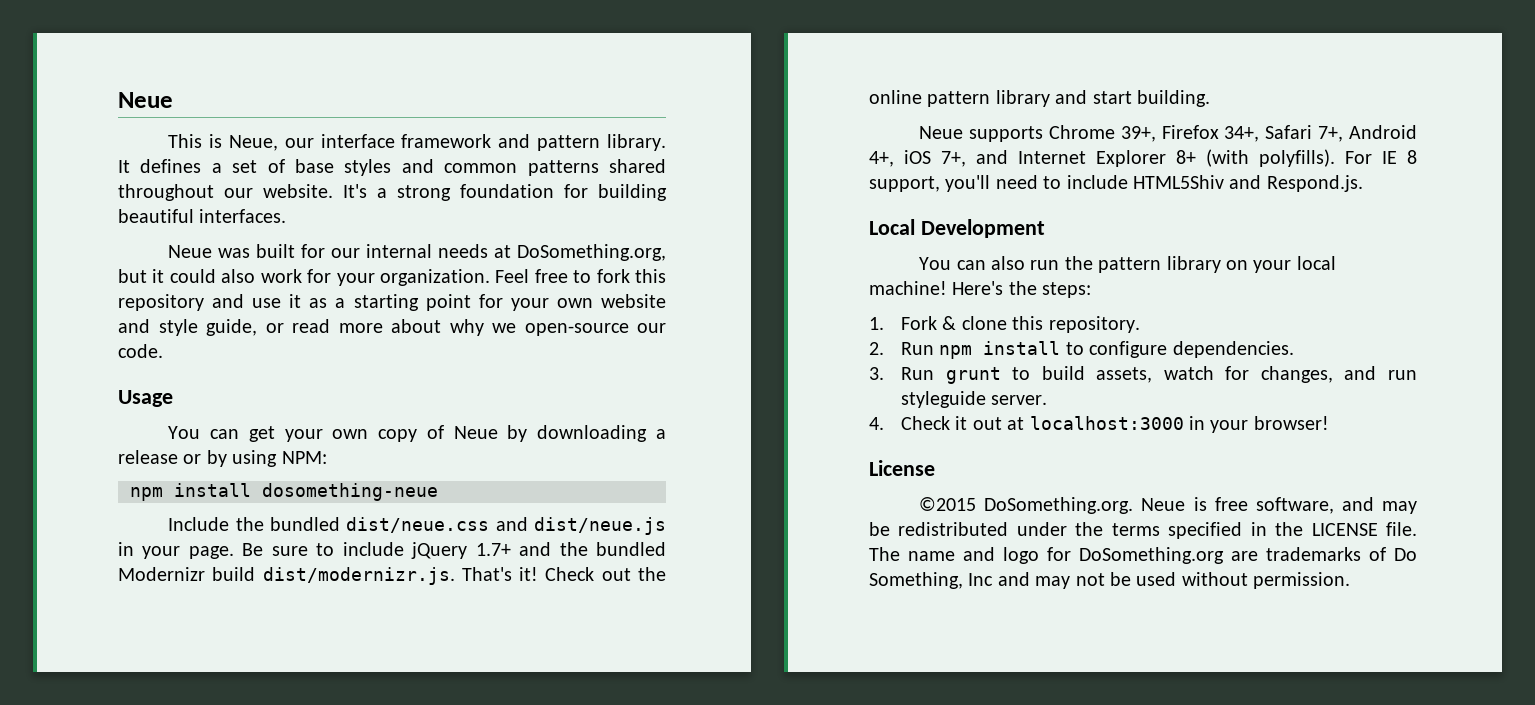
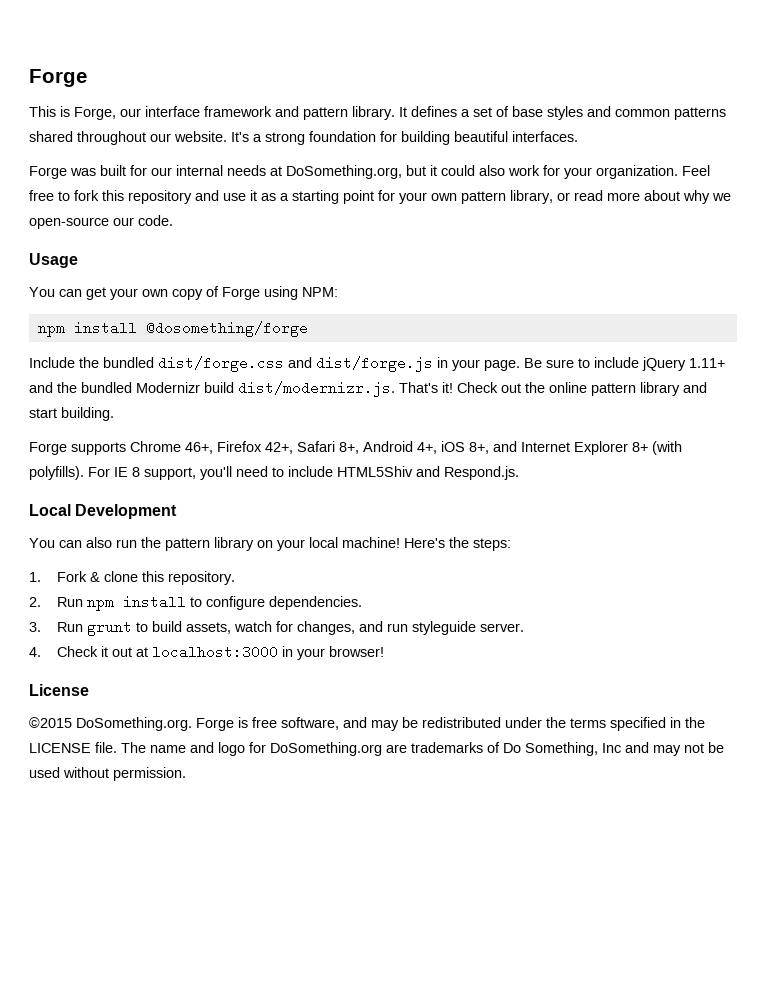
[118,92,173,108] Neue -> [29,69,87,87] Forge
[228,135,278,151] Neue, -> [74,107,116,120] Forge,
[168,245,213,258] Neue -> [29,166,67,179] Forge
[601,294,667,308] [118,319,257,336] website and style guide, -> [461,190,553,204] pattern library,
[453,425,667,442] [118,450,227,467] Neue by downloading a release or by -> [222,287,260,300] Forge
[262,483,438,501] dosomething-neue -> [145,321,308,337] @dosomething/forge
[346,517,666,535] dist/neue.css and dist/neue.js -> [158,356,433,372] dist/forge.css and dist/forge.js
[475,543,511,556] 1.7+ -> [689,358,725,368] 1.11+
[919,126,964,139] Neue -> [29,442,67,455] Forge
[1120,125,1344,142] 39+, Firefox 34+, Safari 7+, -> [185,441,359,454] 46+, Firefox 42+, Safari 8+,
[941,151,966,167] 7+, -> [469,442,489,454] 8+,
[1141,498,1186,511] Neue -> [196,718,234,731] Forge

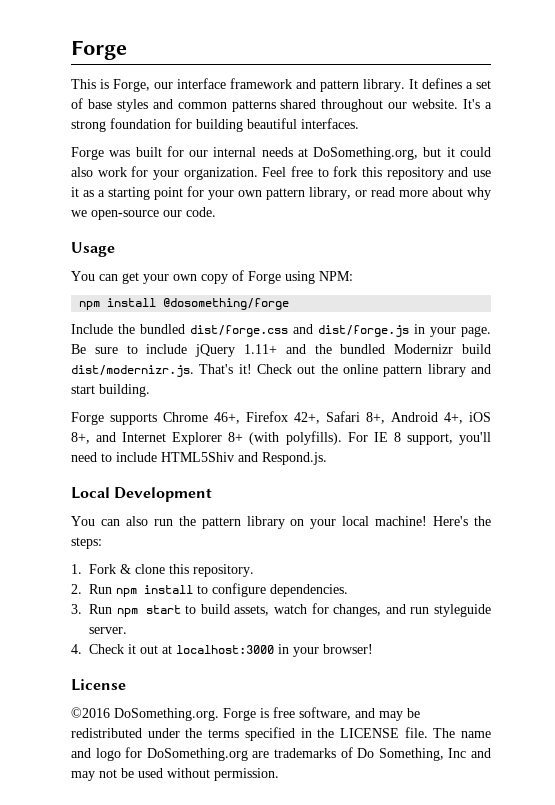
[86,622,132,636] grunt -> [116,605,181,617] npm start
[29,717,72,728] ©2015 -> [71,707,110,718] ©2016

